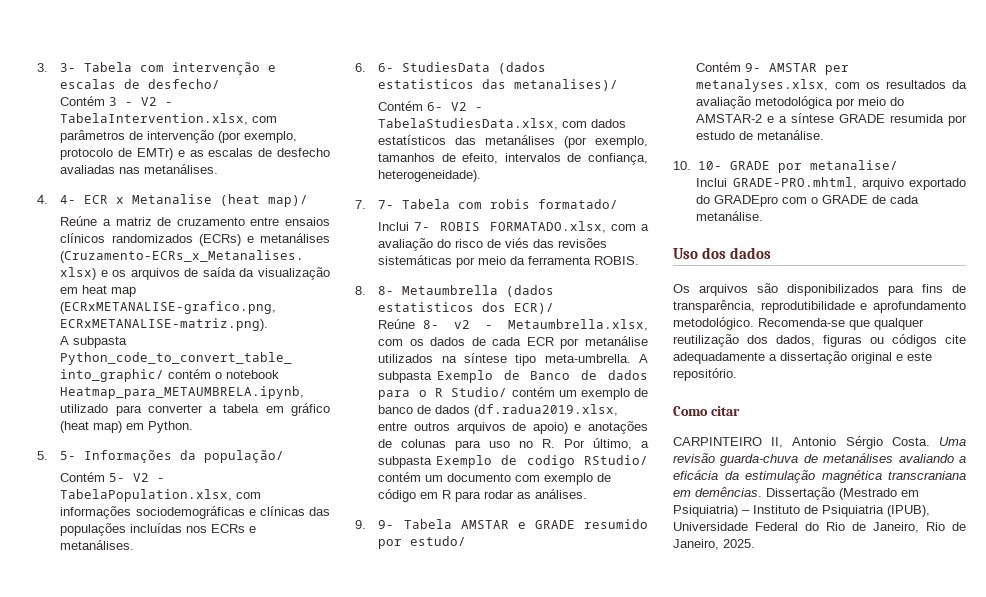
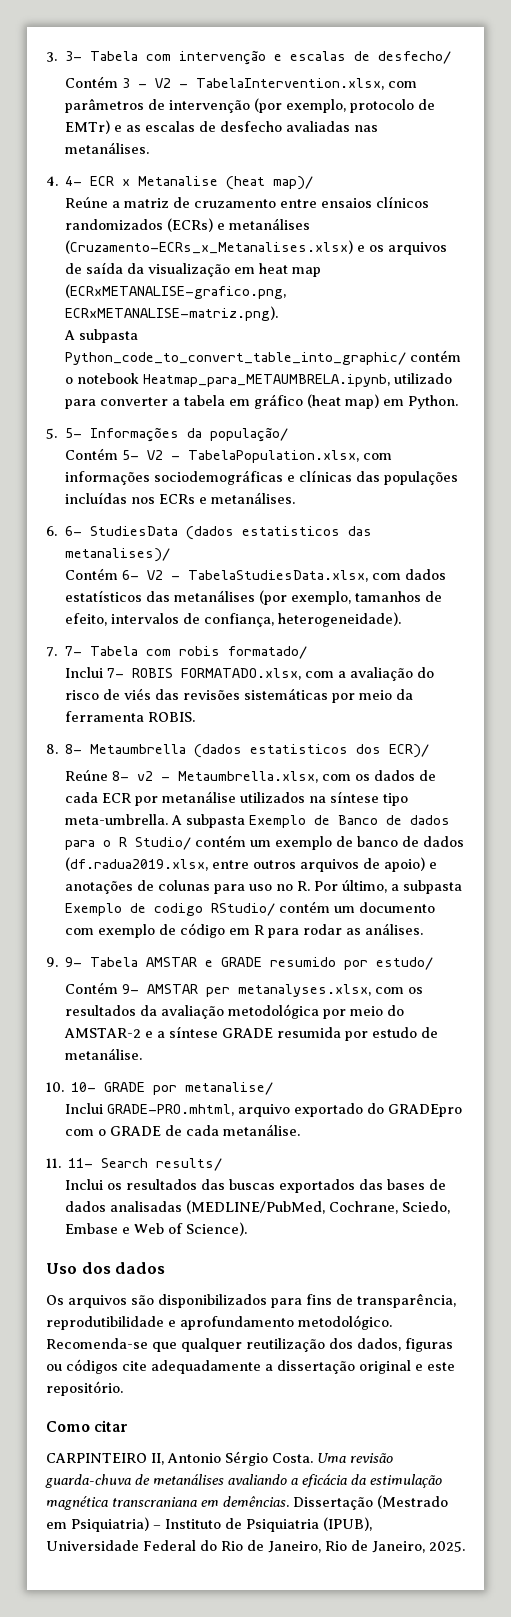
(764, 216) none -> [46,1158,223,1171] [65,1179,447,1193] [65,1200,451,1214] [65,1222,248,1236] // 11. 11- Search results/ // Inclui os resultados das buscas exportados das bases de dados analisadas (MEDLINE/PubMed, Cochrane, Sciedo, Embase e Web of Science).

